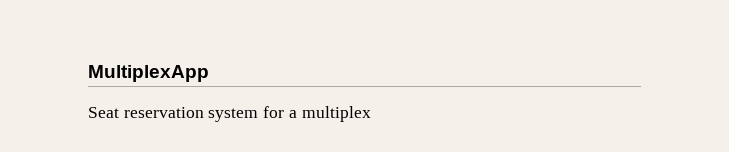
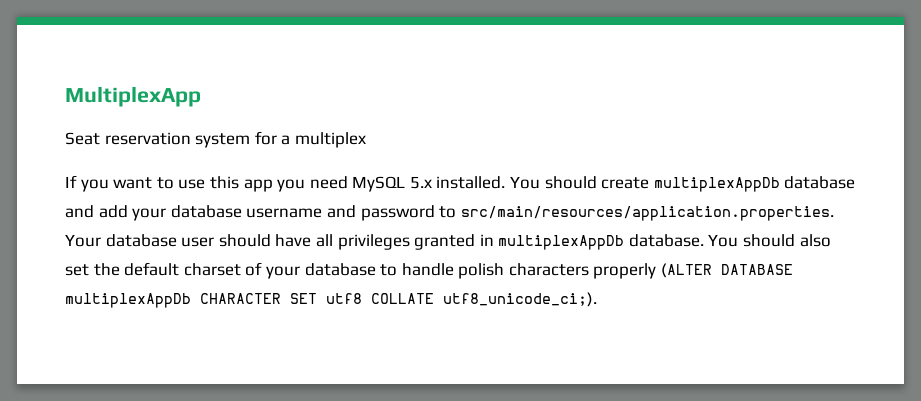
(371, 114) none -> [65,175,856,192] [65,205,834,221] [65,234,831,250] [65,262,794,279] [65,292,597,308] // If you want to use this app you need MySQL 5.x installed. You should create multiplexAppDb database and add your database username and password to src/main/resources/application.properties. Your database user should have all privileges granted in multiplexAppDb database. You should also set the default charset of your database to handle polish characters properly (ALTER DATABASE multiplexAppDb CHARACTER SET utf8 COLLATE utf8_unicode_ci;).

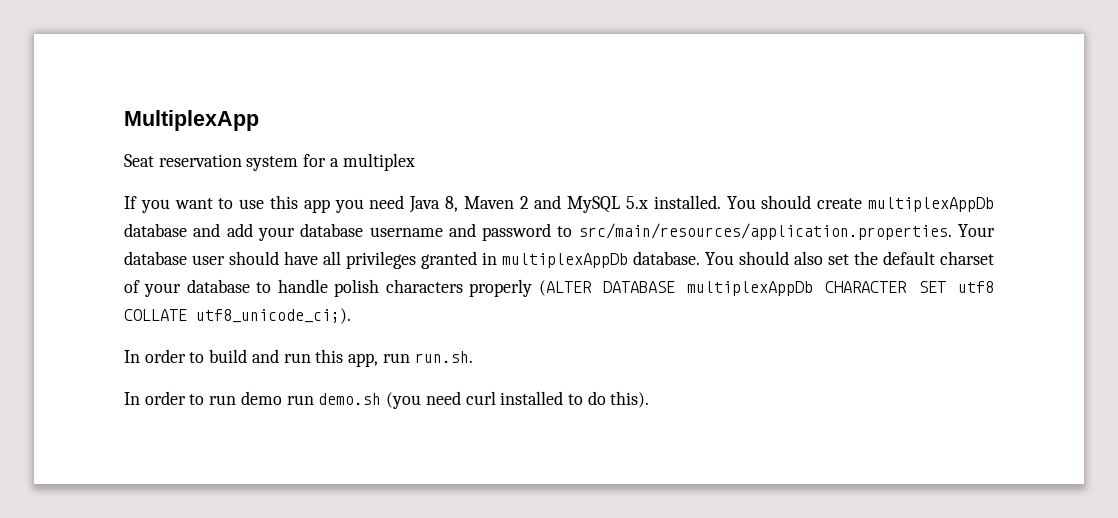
(348, 182) none -> [409,195,562,213] Java 8, Maven 2 and
(597, 299) none -> [124,349,473,367] [124,391,650,409] // In order to build and run this app, run run.sh. // In order to run demo run demo.sh (you need curl installed to do this).

